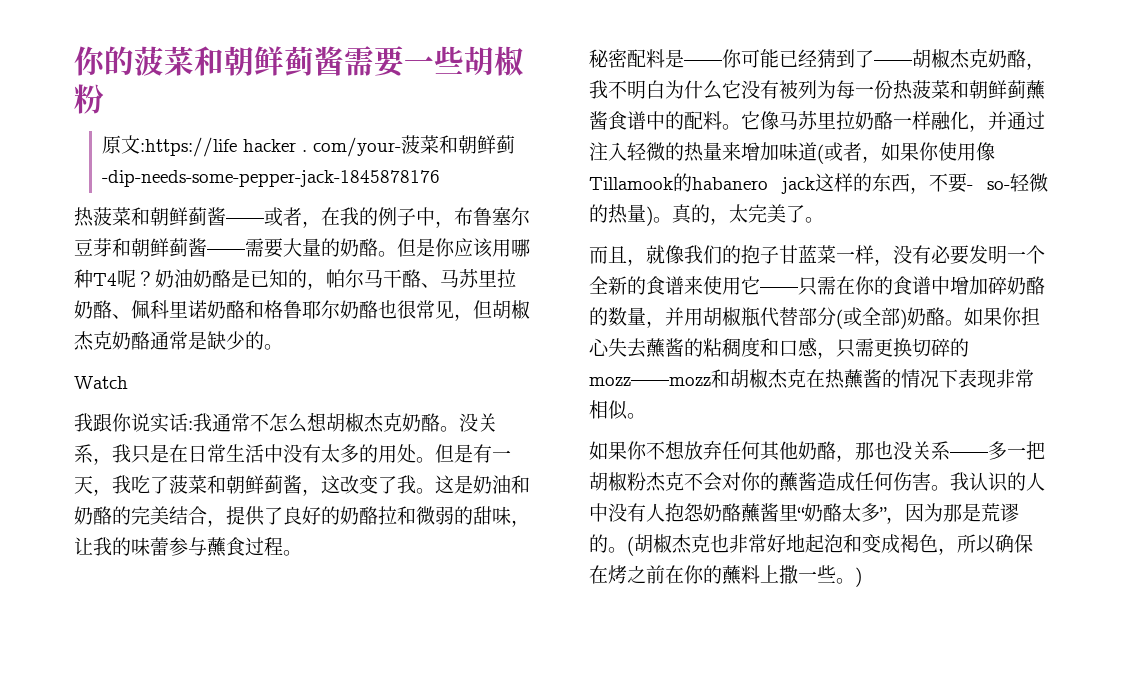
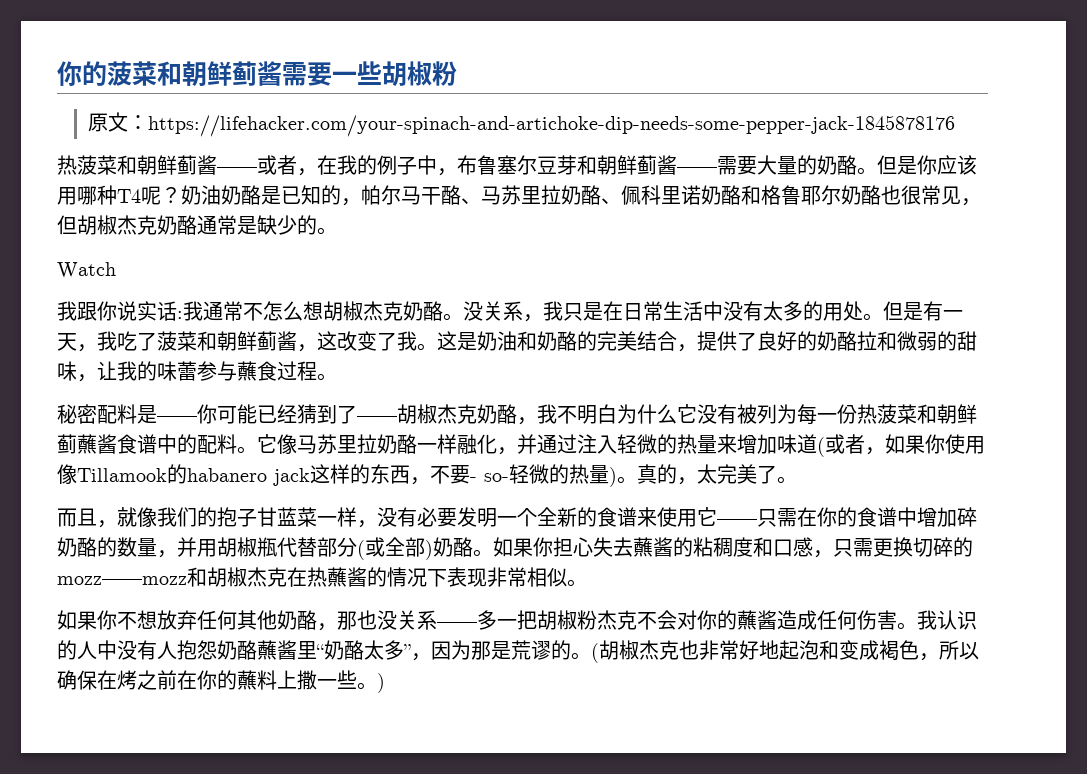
[140,135,516,157] [102,170,441,187] :https://life hacker . com/your-菠菜和朝鲜蓟-dip-needs-some-pepper-jack-1845878176 -> [127,115,955,137] ：https://lifehacker.com/your-spinach-and-artichoke-dip-needs-some-pepper-jack-1845878176

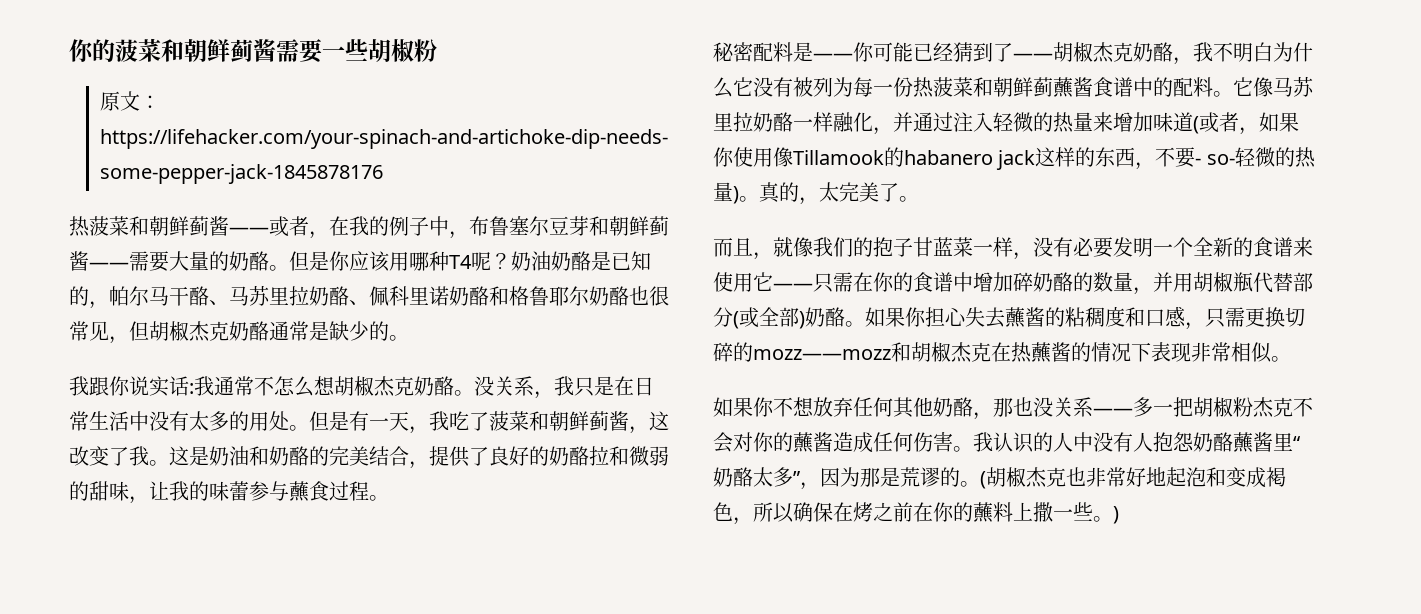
[57,262,116,279] // Watch -> (409, 338) none

